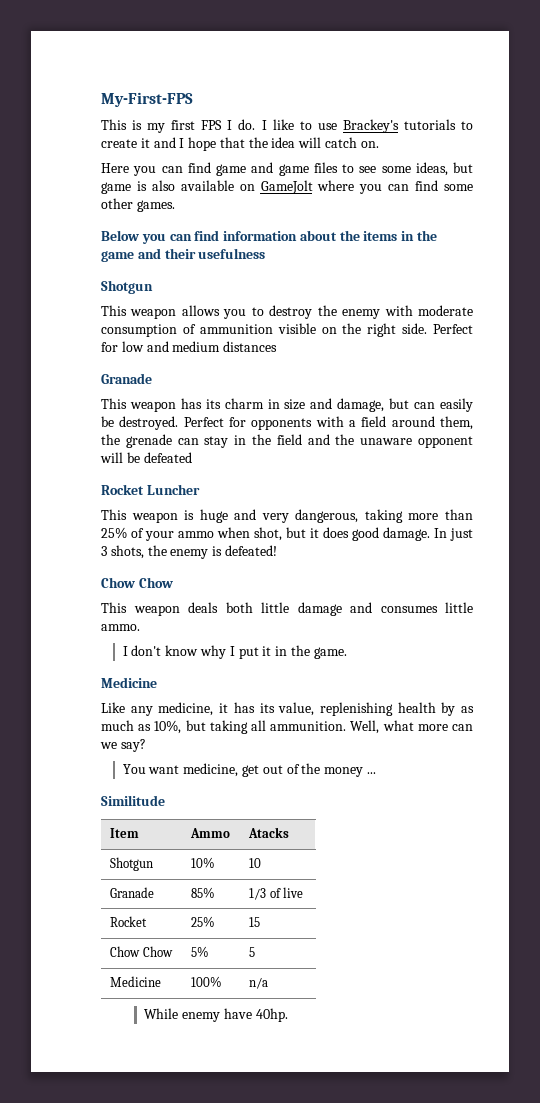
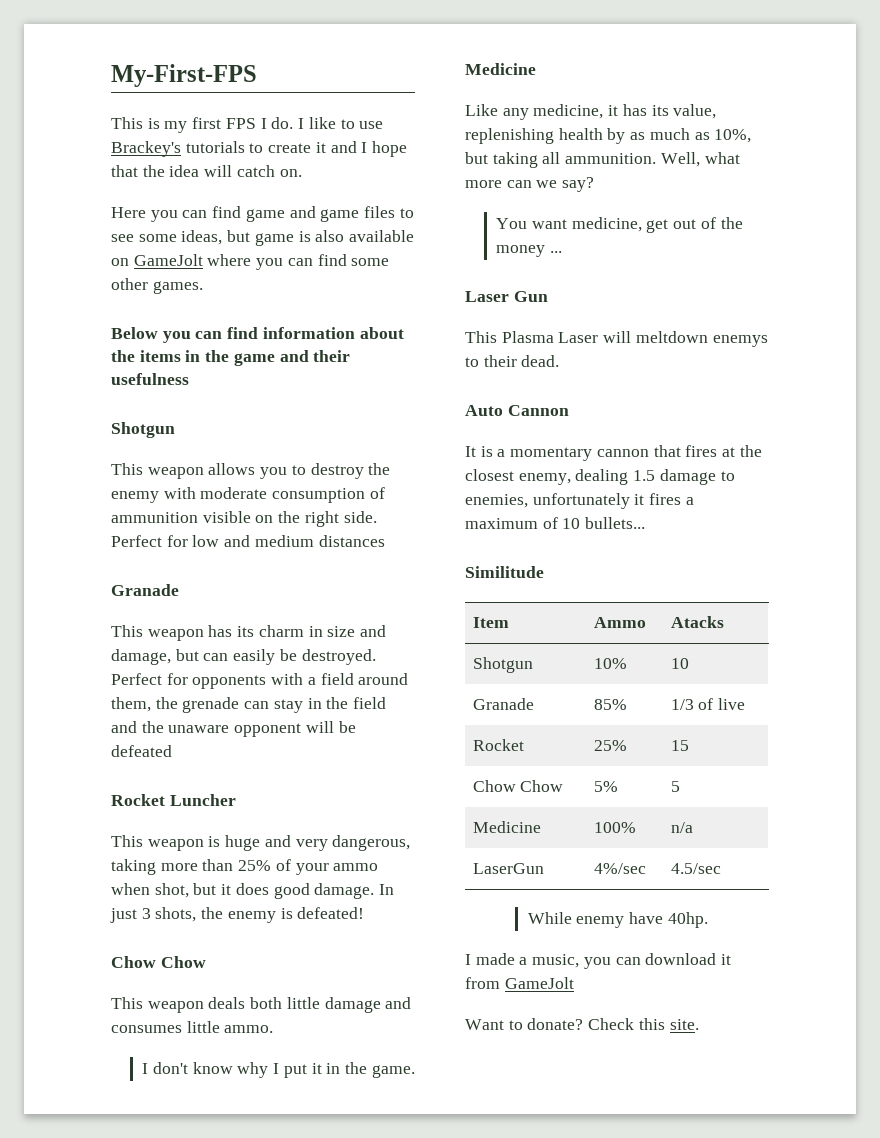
(376, 773) none -> [465,291,548,302] [465,331,768,347] [465,355,560,367] [465,405,569,416] [465,445,762,461] [465,469,735,485] [465,493,694,509] [465,517,646,529] // Laser Gun // This Plasma Laser will meltdown enemys to their dead. // Auto Cannon // It is a momentary cannon that fires at the closest enemy, dealing 1.5 damage to enemies, unfortunately it fires a maximum of 10 bullets...
(269, 983) none -> [472,863,544,874] [593,863,646,874] [670,863,721,874] // LaserGun | 4%/sec | 4.5/sec
(288, 1015) none -> [465,953,732,969] [465,977,574,989] [465,1018,699,1030] // I made a music, you can download it from GameJolt // Want to donate? Check this site.

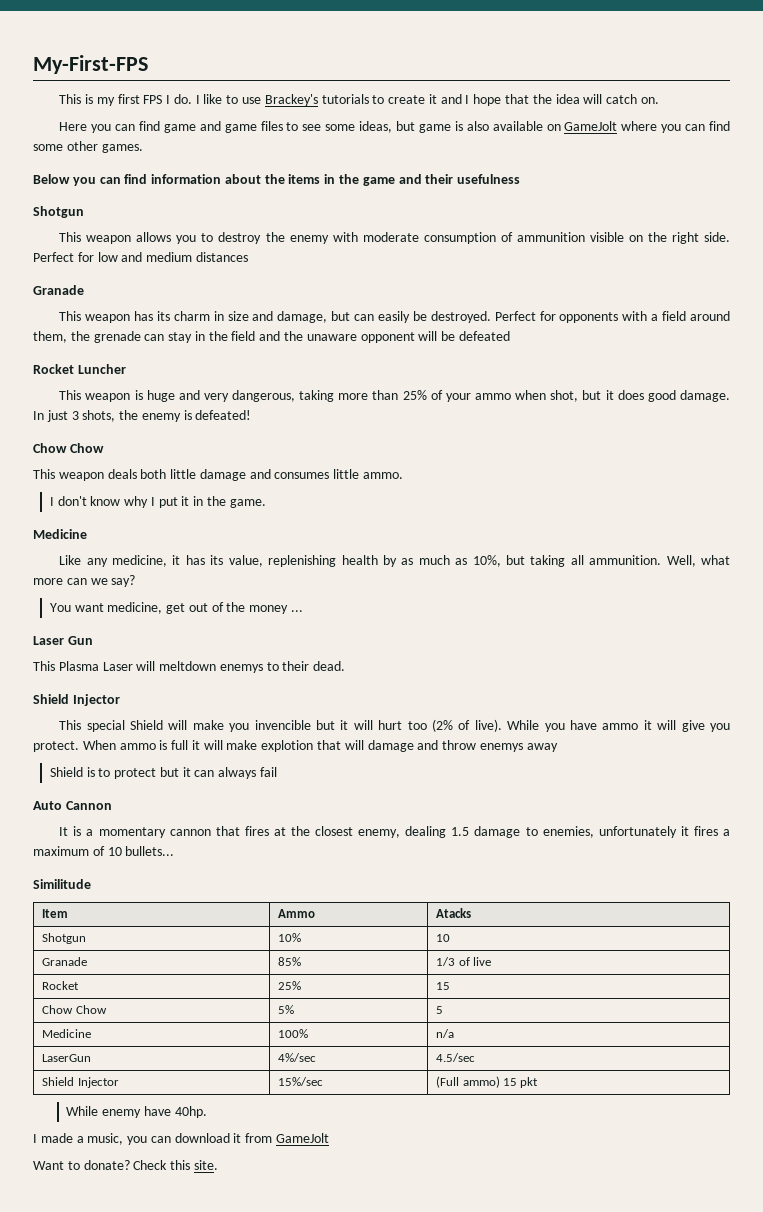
(560, 361) none -> [33,694,120,706] [59,719,730,732] [33,740,558,752] [49,767,277,779] // Shield Injector // This special Shield will make you invencible but it will hurt too (2% of live). While you have ammo it will give you protect. When ammo is full it will make explotion that will damage and throw enemys away // Shield is to protect but it can always fail
(721, 868) none -> [42,1077,119,1088] [278,1077,324,1086] [436,1076,539,1088] // Shield Injector | 15%/sec | (Full ammo) 15 pkt

